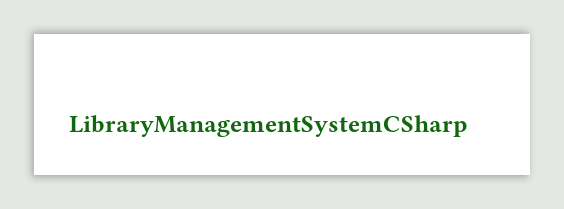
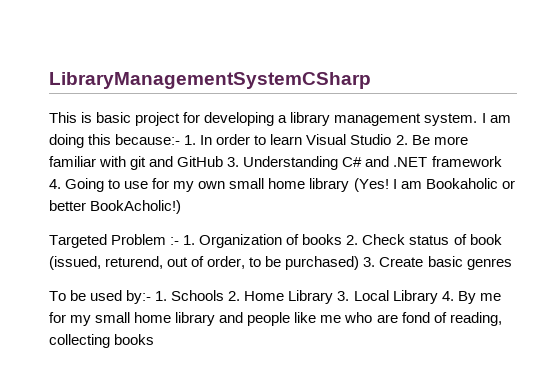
(468, 126) none -> [49,112,511,126] [49,134,468,148] [49,156,502,170] [49,178,515,192] [49,200,182,214] [49,234,502,248] [49,256,512,270] [49,290,501,304] [49,312,502,326] [49,334,155,348] // This is basic project for developing a library management system. I am doing this because:- 1. In order to learn Visual Studio 2. Be more familiar with git and GitHub 3. Understanding C# and .NET framework 4. Going to use for my own small home library (Yes! I am Bookaholic or better BookAcholic!) // Targeted Problem :- 1. Organization of books 2. Check status of book (issued, returend, out of order, to be purchased) 3. Create basic genres // To be used by:- 1. Schools 2. Home Library 3. Local Library 4. By me for my small home library and people like me who are fond of reading, collecting books

